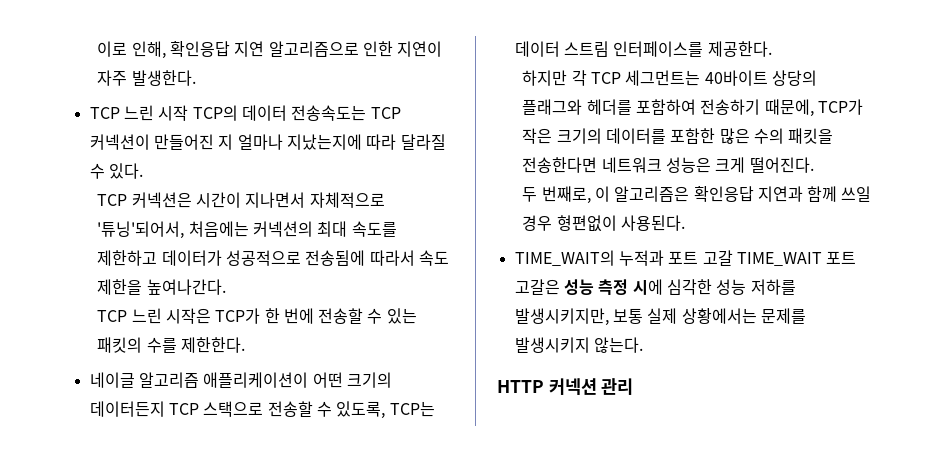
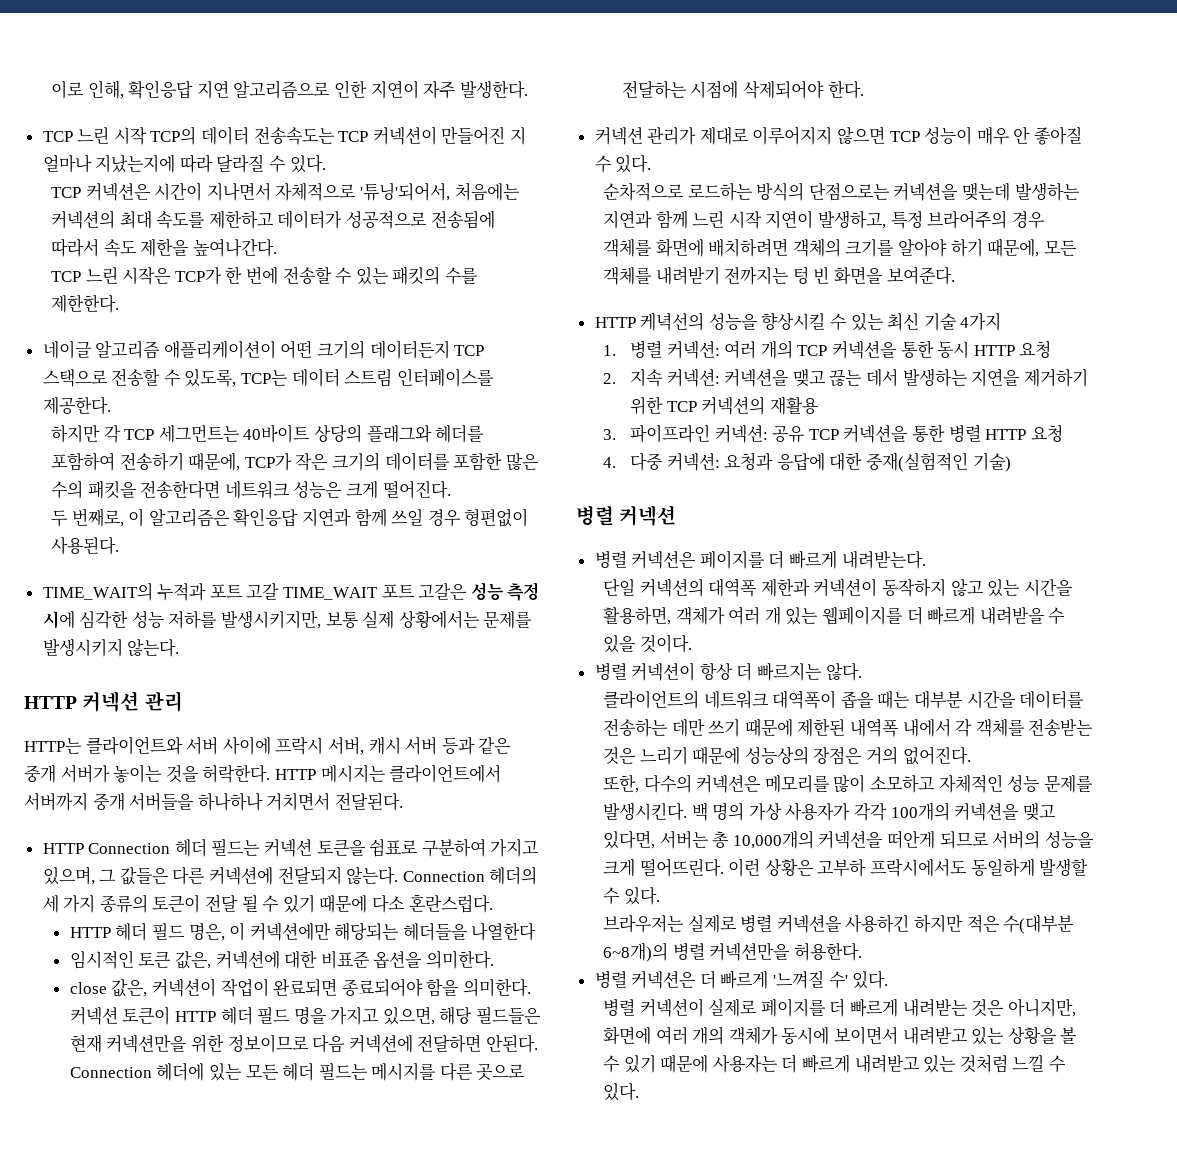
(634, 386) none -> [24,736,512,755] [24,764,502,783] [24,792,403,811] [42,838,540,857] [42,866,538,885] [42,894,493,913] [69,922,537,941] [69,950,494,969] [69,978,531,997] [69,1006,542,1025] [69,1034,538,1053] [69,1062,526,1081] [621,80,864,99] [594,126,1083,145] [594,155,652,173] [603,182,1080,201] [603,210,1045,229] [603,238,1077,257] [603,266,955,285] [594,312,1002,331] [603,340,1052,359] [603,368,1088,387] [630,396,819,415] [603,424,1063,443] [603,452,1011,472] [576,505,677,526] [594,550,926,569] [603,578,1073,597] [603,606,1066,625] [603,634,692,653] [594,662,862,681] [603,690,1085,709] [603,718,1094,737] [603,746,971,765] [603,774,1093,793] [603,802,1056,821] [603,830,1094,849] [603,858,1089,877] [603,887,660,905] [603,914,1075,934] [603,942,862,962] [594,970,889,989] [603,998,1076,1017] [603,1026,1078,1045] [603,1054,1066,1073] [603,1083,640,1101] // HTTP는 클라이언트와 서버 사이에 프락시 서버, 캐시 서버 등과 같은 중개 서버가 놓이는 것을 허락한다. HTTP 메시지는 클라이언트에서 서버까지 중개 서버들을 하나하나 거치면서 전달된다. // HTTP Connection 헤더 필드는 커넥션 토큰을 쉼표로 구분하여 가지고 있으며, 그 값들은 다른 커넥션에 전달되지 않는다. Connection 헤더의 세 가지 종류의 토큰이 전달 될 수 있기 때문에 다소 혼란스럽다. // HTTP 헤더 필드 명은, 이 커넥션에만 해당되는 헤더들을 나열한다 // 임시적인 토큰 값은, 커넥션에 대한 비표준 옵션을 의미한다. // close 값은, 커넥션이 작업이 완료되면 종료되어야 함을 의미한다. 커넥션 토큰이 HTTP 헤더 필드 명을 가지고 있으면, 해당 필드들은 현재 커넥션만을 위한 정보이므로 다음 커넥션에 전달하면 안된다. Connection 헤더에 있는 모든 헤더 필드는 메시지를 다른 곳으로 전달하는 시점에 삭제되어야 한다. // 커넥션 관리가 제대로 이루어지지 않으면 TCP 성능이 매우 안 좋아질 수 있다. // 순차적으로 로드하는 방식의 단점으로는 커넥션을 맺는데 발생하는 지연과 함께 느린 시작 지연이 발생하고, 특정 브라어주의 경우 객체를 화면에 배치하려면 객체의 크기를 알아야 하기 때문에, 모든 객체를 내려받기 전까지는 텅 빈 화면을 보여준다. // HTTP 케녁선의 성능을 향상시킬 수 있는 최신 기술 4가지 // 1. 병렬 커넥션: 여러 개의 TCP 커넥션을 통한 동시 HTTP 요청 // 2. 지속 커넥션: 커넥션을 맺고 끊는 데서 발생하는 지연을 제거하기 위한 TCP 커넥션의 재활용 // 3. 파이프라인 커넥션: 공유 TCP 커넥션을 통한 병렬 HTTP 요청 // 4. 다중 커넥션: 요청과 응답에 대한 중재(실험적인 기술) // 병렬 커넥션 // 병렬 커넥션은 페이지를 더 빠르게 내려받는다. // 단일 커넥션의 대역폭 제한과 커넥션이 동작하지 않고 있는 시간을 활용하면, 객체가 여러 개 있는 웹페이지를 더 빠르게 내려받을 수 있을 것이다. // 병렬 커넥션이 항상 더 빠르지는 않다. // 클라이언트의 네트워크 대역폭이 좁을 때는 대부분 시간을 데이터를 전송하는 데만 쓰기 때문에 제한된 내역폭 내에서 각 객체를 전송받는 것은 느리기 때문에 성능상의 장점은 거의 없어진다. // 또한, 다수의 커넥션은 메모리를 많이 소모하고 자체적인 성능 문제를 발생시킨다. 백 명의 가상 사용자가 각각 100개의 커넥션을 맺고 있다면, 서버는 총 10,000개의 커넥션을 떠안게 되므로 서버의 성능을 크게 떨어뜨린다. 이런 상황은 고부하 프락시에서도 동일하게 발생할 수 있다. // 브라우저는 실제로 병렬 커넥션을 사용하긴 하지만 적은 수(대부분 6~8개)의 병렬 커넥션만을 허용한다. // 병렬 커넥션은 더 빠르게 '느껴질 수' 있다. // 병렬 커넥션이 실제로 페이지를 더 빠르게 내려받는 것은 아니지만, 화면에 여러 개의 객체가 동시에 보이면서 내려받고 있는 상황을 볼 수 있기 때문에 사용자는 더 빠르게 내려받고 있는 것처럼 느낄 수 있다.

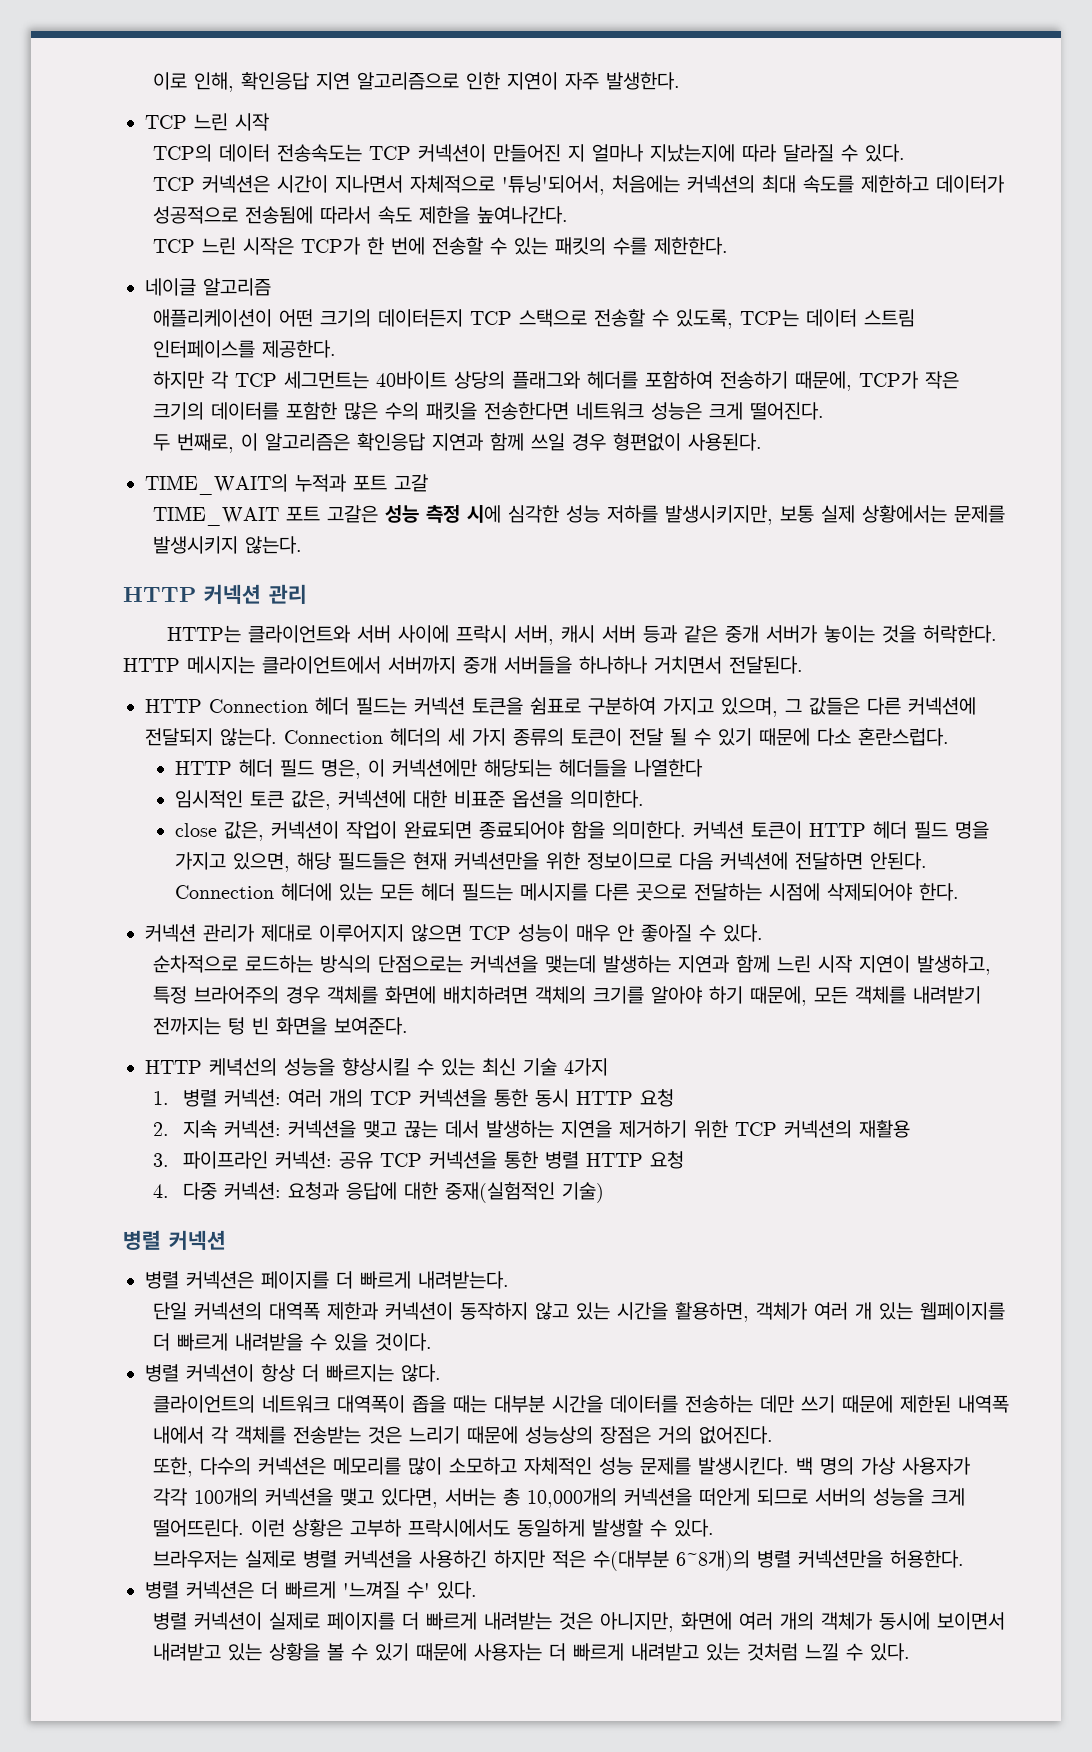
(147, 136) none -> (269, 122) //
(161, 350) none -> (271, 287) //
(280, 591) none -> (428, 483) //

